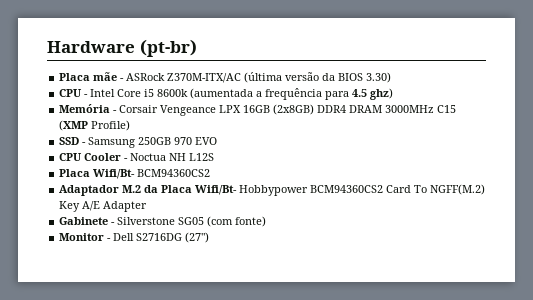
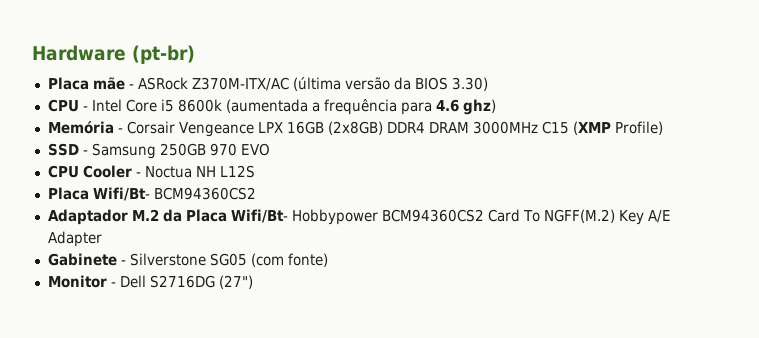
[352,89,368,97] 4.5 -> [435,99,459,112] 4.6

